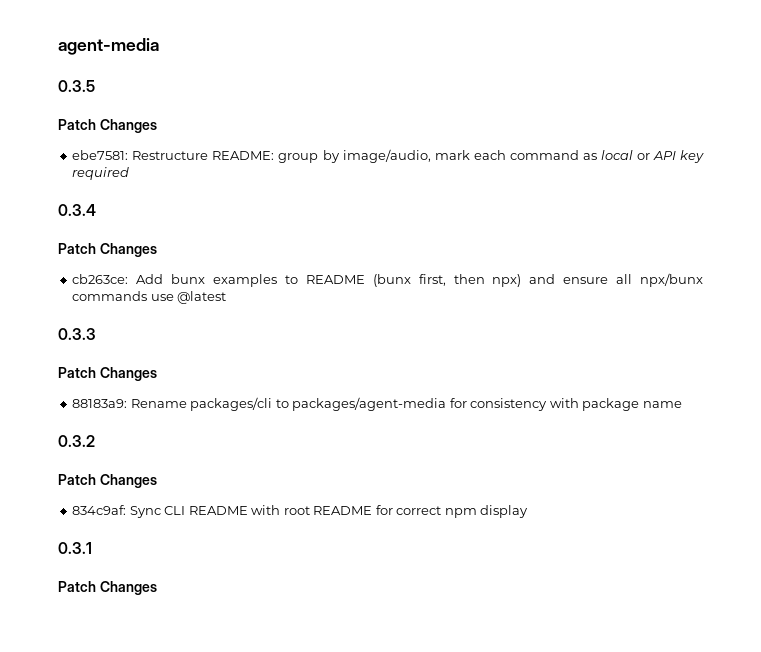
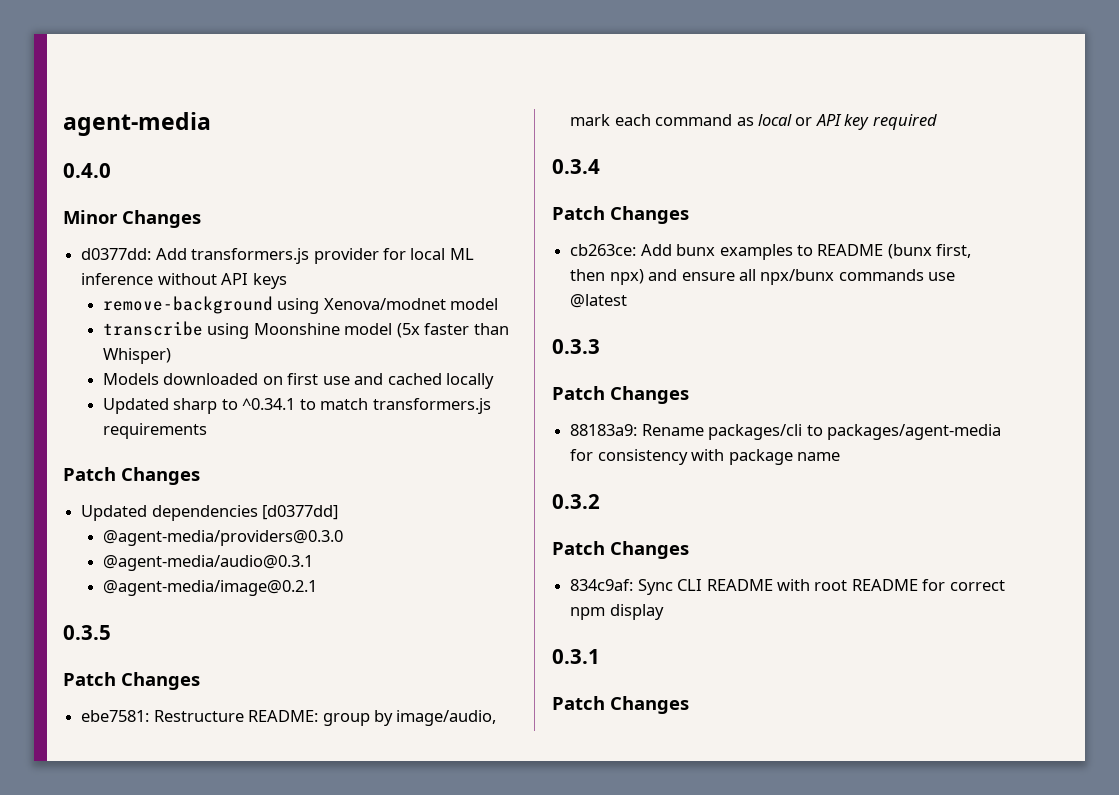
(159, 46) none -> [63,163,111,178] [63,210,201,228] [81,248,474,264] [81,273,287,289] [102,296,499,314] [102,321,509,339] [102,348,171,364] [102,373,495,389] [102,398,491,414] [102,423,207,439] [63,467,200,485] [81,505,339,521] [102,530,343,546] [102,555,313,571] [102,580,317,596] // 0.4.0 // Minor Changes // d0377dd: Add transformers.js provider for local ML inference without API keys // remove-background using Xenova/modnet model // transcribe using Moonshine model (5x faster than Whisper) // Models downloaded on first use and cached locally // Updated sharp to ^0.34.1 to match transformers.js requirements // Patch Changes // Updated dependencies [d0377dd] // @agent-media/providers@0.3.0 // @agent-media/audio@0.3.1 // @agent-media/image@0.2.1

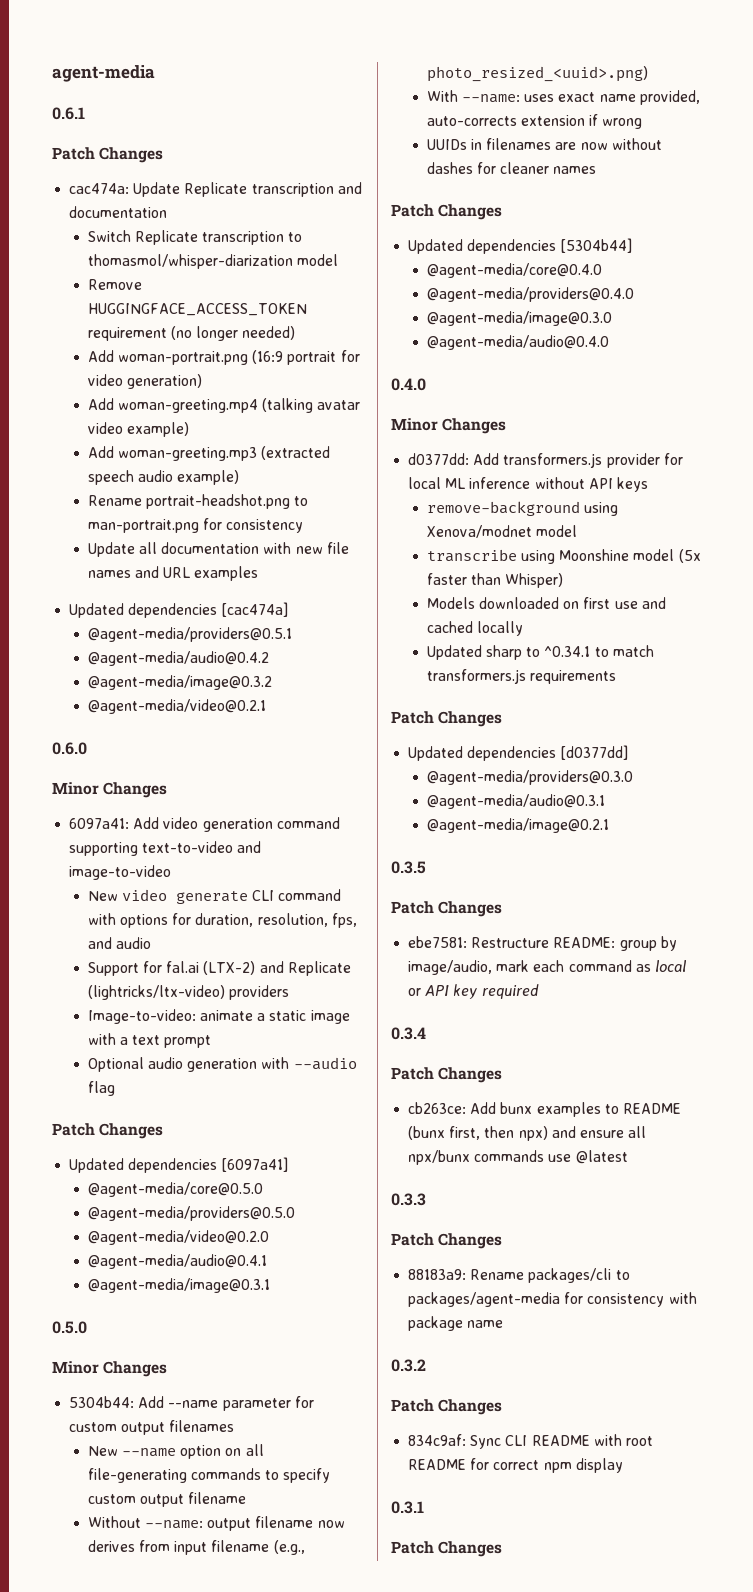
(211, 124) none -> [52,107,85,120] [52,147,164,163] [69,182,362,197] [69,206,168,218] [87,230,303,245] [87,254,339,269] [87,279,142,290] [87,303,307,316] [87,326,296,341] [87,350,360,365] [87,374,203,389] [87,398,361,413] [87,422,190,437] [87,446,331,461] [87,470,240,485] [87,494,309,509] [87,518,304,533] [87,542,349,557] [87,566,259,581] [69,602,289,618] [87,627,292,642] [87,651,269,666] [87,675,272,690] [87,699,266,714] [52,742,87,755] [52,782,168,798] [69,817,340,832] [69,841,262,856] [69,865,172,880] [87,889,342,904] [87,913,357,928] [87,937,152,949] [87,961,351,976] [87,985,290,1000] [87,1009,350,1024] [87,1033,212,1048] [87,1057,357,1072] [87,1081,115,1096] [52,1123,164,1139] [69,1157,289,1173] [87,1182,263,1197] [87,1206,295,1221] [87,1230,269,1245] [87,1254,267,1269] [87,1278,270,1293] [52,1321,87,1334] [52,1361,168,1377] [69,1396,314,1411] [69,1420,235,1435] [87,1444,264,1459] [87,1468,331,1483] [87,1492,247,1507] [87,1516,345,1531] [87,1540,305,1555] [426,66,648,82] [426,90,700,105] [426,114,643,129] [426,138,662,150] [426,162,597,174] [391,204,503,220] [408,238,633,254] [426,263,602,278] [426,287,634,302] [426,311,612,326] [426,335,609,350] // 0.6.1 // Patch Changes // cac474a: Update Replicate transcription and documentation // Switch Replicate transcription to thomasmol/whisper-diarization model // Remove HUGGINGFACE_ACCESS_TOKEN requirement (no longer needed) // Add woman-portrait.png (16:9 portrait for video generation) // Add woman-greeting.mp4 (talking avatar video example) // Add woman-greeting.mp3 (extracted speech audio example) // Rename portrait-headshot.png to man-portrait.png for consistency // Update all documentation with new file names and URL examples // Updated dependencies [cac474a] // @agent-media/providers@0.5.1 // @agent-media/audio@0.4.2 // @agent-media/image@0.3.2 // @agent-media/video@0.2.1 // 0.6.0 // Minor Changes // 6097a41: Add video generation command supporting text-to-video and image-to-video // New video generate CLI command with options for duration, resolution, fps, and audio // Support for fal.ai (LTX-2) and Replicate (lightricks/ltx-video) providers // Image-to-video: animate a static image with a text prompt // Optional audio generation with --audio flag // Patch Changes // Updated dependencies [6097a41] // @agent-media/core@0.5.0 // @agent-media/providers@0.5.0 // @agent-media/video@0.2.0 // @agent-media/audio@0.4.1 // @agent-media/image@0.3.1 // 0.5.0 // Minor Changes // 5304b44: Add --name parameter for custom output filenames // New --name option on all file-generating commands to specify custom output filename // Without --name: output filename now derives from input filename (e.g., photo_resized_<uuid>.png) // With --name: uses exact name provided, auto-corrects extension if wrong // UUIDs in filenames are now without dashes for cleaner names // Patch Changes // Updated dependencies [5304b44] // @agent-media/core@0.4.0 // @agent-media/providers@0.4.0 // @agent-media/image@0.3.0 // @agent-media/audio@0.4.0

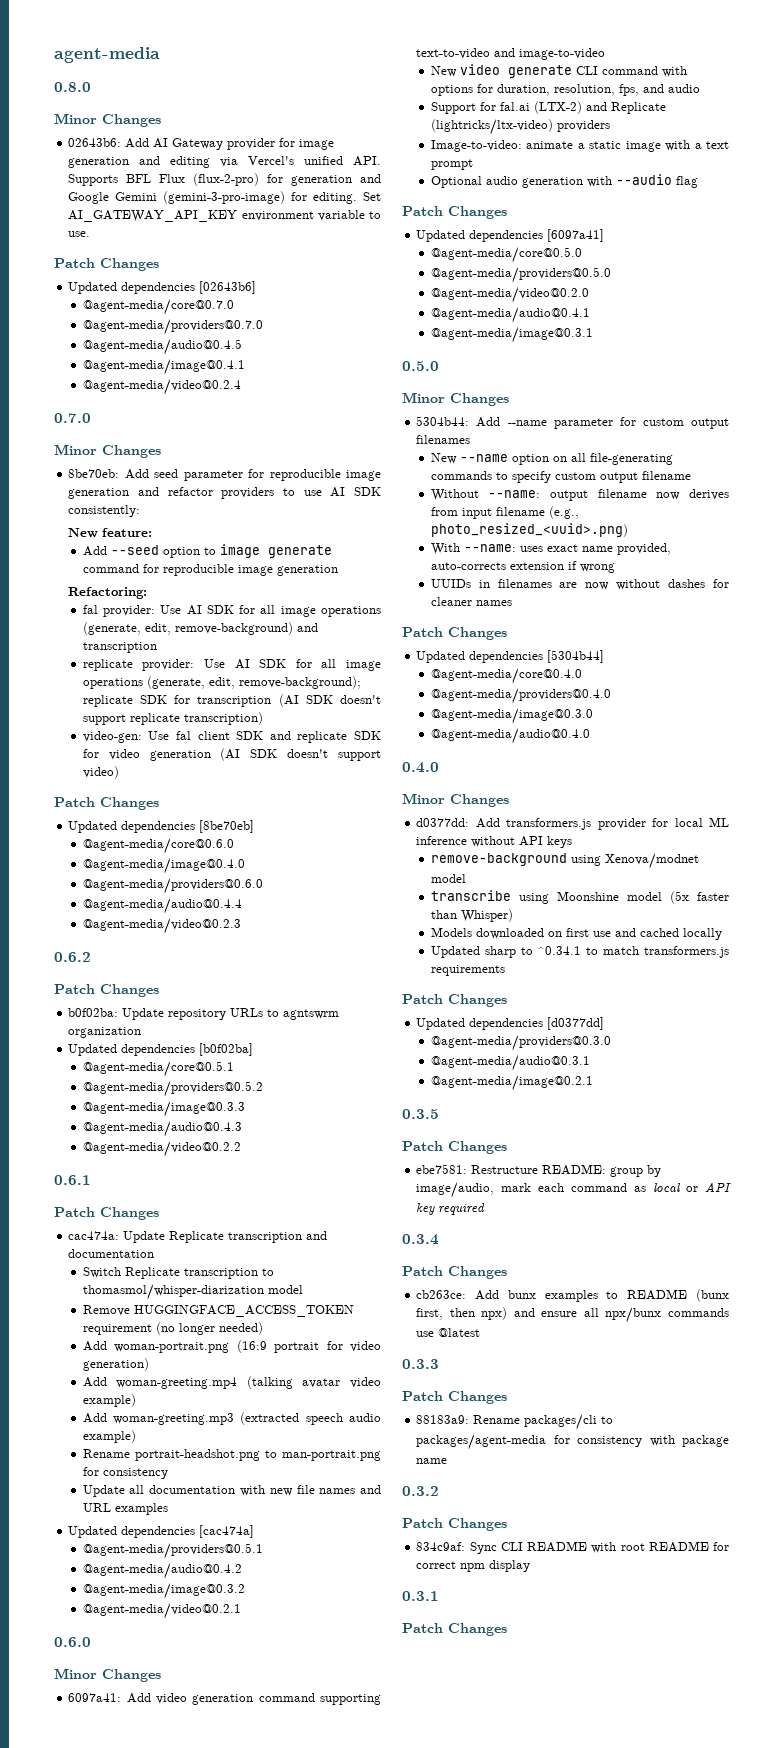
(155, 73) none -> [54,82,91,92] [54,113,161,127] [68,138,335,150] [68,156,381,168] [68,173,381,186] [68,191,381,204] [68,210,381,222] [68,231,91,237] [54,258,159,271] [68,281,257,294] [82,299,234,315] [82,319,263,335] [82,339,242,355] [82,359,245,375] [82,379,241,395] [54,413,91,423] [54,444,161,458] [68,469,381,481] [68,487,381,499] [68,505,141,517] [68,528,153,538] [82,544,332,558] [82,564,338,576] [68,587,148,599] [82,605,382,617] [82,622,318,635] [82,642,157,653] [82,659,382,671] [82,676,361,689] [82,694,382,707] [82,712,263,725] [82,731,382,743] [82,748,381,761] [82,766,119,779] [54,797,159,810] [68,820,255,833] [82,838,234,854] [82,858,245,874] [82,878,263,894] [82,898,242,914] [82,918,241,934] [54,952,91,962] [54,984,159,997] [68,1008,340,1020] [68,1027,142,1038] [68,1043,254,1056] [82,1061,234,1077] [82,1081,263,1097] [82,1101,245,1117] [82,1121,242,1137] [82,1141,241,1157] // 0.8.0 // Minor Changes // 02643b6: Add AI Gateway provider for image generation and editing via Vercel's unified API. Supports BFL Flux (flux-2-pro) for generation and Google Gemini (gemini-3-pro-image) for editing. Set AI_GATEWAY_API_KEY environment variable to use. // Patch Changes // Updated dependencies [02643b6] // @agent-media/core@0.7.0 // @agent-media/providers@0.7.0 // @agent-media/audio@0.4.5 // @agent-media/image@0.4.1 // @agent-media/video@0.2.4 // 0.7.0 // Minor Changes // 8be70eb: Add seed parameter for reproducible image generation and refactor providers to use AI SDK consistently: // New feature: // Add --seed option to image generate command for reproducible image generation // Refactoring: // fal provider: Use AI SDK for all image operations (generate, edit, remove-background) and transcription // replicate provider: Use AI SDK for all image operations (generate, edit, remove-background); replicate SDK for transcription (AI SDK doesn't support replicate transcription) // video-gen: Use fal client SDK and replicate SDK for video generation (AI SDK doesn't support video) // Patch Changes // Updated dependencies [8be70eb] // @agent-media/core@0.6.0 // @agent-media/image@0.4.0 // @agent-media/providers@0.6.0 // @agent-media/audio@0.4.4 // @agent-media/video@0.2.3 // 0.6.2 // Patch Changes // b0f02ba: Update repository URLs to agntswrm organization // Updated dependencies [b0f02ba] // @agent-media/core@0.5.1 // @agent-media/providers@0.5.2 // @agent-media/image@0.3.3 // @agent-media/audio@0.4.3 // @agent-media/video@0.2.2

